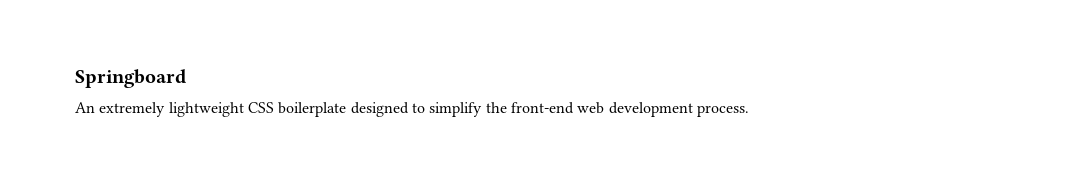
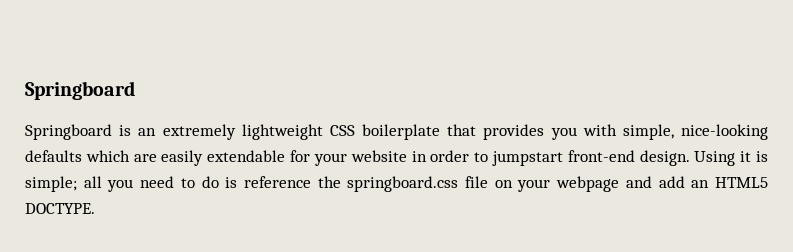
[75,102,95,113] An -> [25,124,157,140] Springboard is an
[350,102,749,117] designed to simplify the front-end web development process. -> [447,124,768,140] [25,150,768,166] [25,176,769,192] [25,203,95,214] that provides you with simple, nice-looking defaults which are easily extendable for your website in order to jumpstart front-end design. Using it is simple; all you need to do is reference the springboard.css file on your webpage and add an HTML5 DOCTYPE.

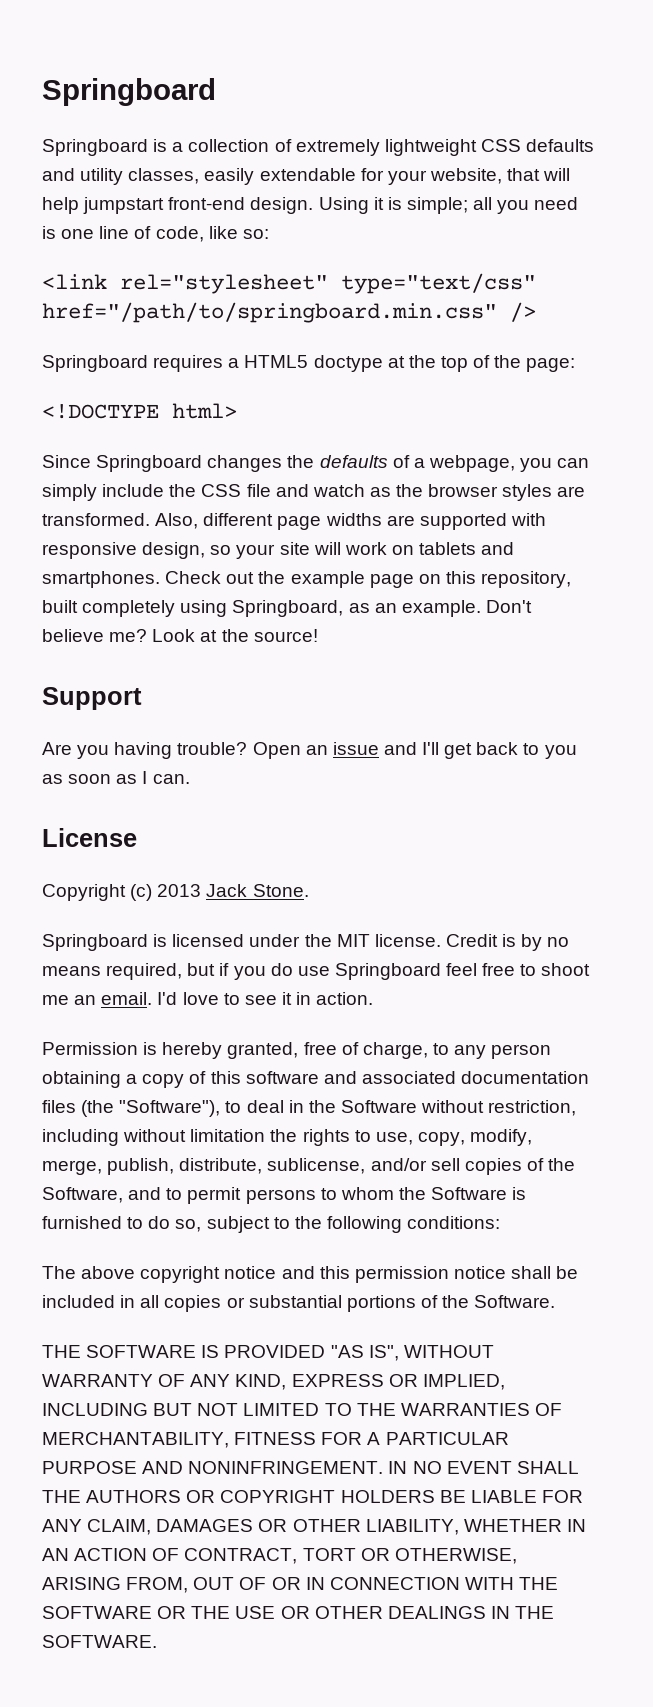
[138,124,768,140] [25,150,489,166] an extremely lightweight CSS boilerplate that provides you with simple, nice-looking defaults which are easily extendable for your website in order to -> [172,139,595,156] [42,168,571,185] [42,197,79,214] a collection of extremely lightweight CSS defaults and utility classes, easily extendable for your website, that will help
[180,176,769,192] [25,203,95,214] to do is reference the springboard.css file on your webpage and add an HTML5 DOCTYPE. -> [42,226,269,242] [42,273,536,294] [42,302,536,323] [42,355,576,372] [42,403,237,419] [42,455,590,472] [42,484,586,501] [42,513,546,530] [42,542,515,559] [42,571,572,588] [42,600,532,617] [42,629,318,642] [42,687,142,710] [42,742,577,759] [42,771,190,784] [42,828,137,847] [42,884,309,901] [42,934,570,951] [42,963,591,980] [42,992,374,1005] [42,1042,552,1059] [42,1071,590,1088] [42,1100,577,1117] [42,1129,533,1146] [42,1158,576,1175] [42,1187,527,1204] [42,1216,501,1233] [42,1266,579,1283] [42,1295,556,1312] [42,1345,494,1361] [42,1374,505,1390] [42,1403,562,1416] [42,1432,509,1448] [42,1461,579,1474] [42,1490,583,1503] [42,1519,586,1535] [42,1548,517,1564] [42,1577,559,1593] [42,1606,555,1619] [42,1635,157,1648] is one line of code, like so: // <link rel="stylesheet" type="text/css" href="/path/to/springboard.min.css" /> // Springboard requires a HTML5 doctype at the top of the page: // <!DOCTYPE html> // Since Springboard changes the defaults of a webpage, you can simply include the CSS file and watch as the browser styles are transformed. Also, different page widths are supported with responsive design, so your site will work on tablets and smartphones. Check out the example page on this repository, built completely using Springboard, as an example. Don't believe me? Look at the source! // Support // Are you having trouble? Open an issue and I'll get back to you as soon as I can. // License // Copyright (c) 2013 Jack Stone. // Springboard is licensed under the MIT license. Credit is by no means required, but if you do use Springboard feel free to shoot me an email. I'd love to see it in action. // Permission is hereby granted, free of charge, to any person obtaining a copy of this software and associated documentation files (the "Software"), to deal in the Software without restriction, including without limitation the rights to use, copy, modify, merge, publish, distribute, sublicense, and/or sell copies of the Software, and to permit persons to whom the Software is furnished to do so, subject to the following conditions: // The above copyright notice and this permission notice shall be included in all copies or substantial portions of the Software. // THE SOFTWARE IS PROVIDED "AS IS", WITHOUT WARRANTY OF ANY KIND, EXPRESS OR IMPLIED, INCLUDING BUT NOT LIMITED TO THE WARRANTIES OF MERCHANTABILITY, FITNESS FOR A PARTICULAR PURPOSE AND NONINFRINGEMENT. IN NO EVENT SHALL THE AUTHORS OR COPYRIGHT HOLDERS BE LIABLE FOR ANY CLAIM, DAMAGES OR OTHER LIABILITY, WHETHER IN AN ACTION OF CONTRACT, TORT OR OTHERWISE, ARISING FROM, OUT OF OR IN CONNECTION WITH THE SOFTWARE OR THE USE OR OTHER DEALINGS IN THE SOFTWARE.

